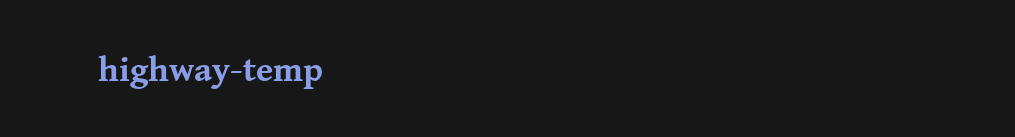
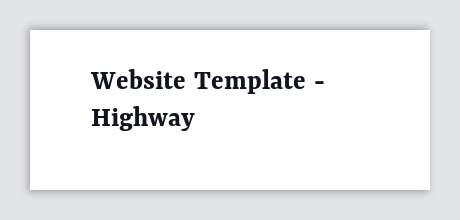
[98,55,323,89] highway-temp -> [90,69,325,94] [91,106,195,131] Website Template - Highway

